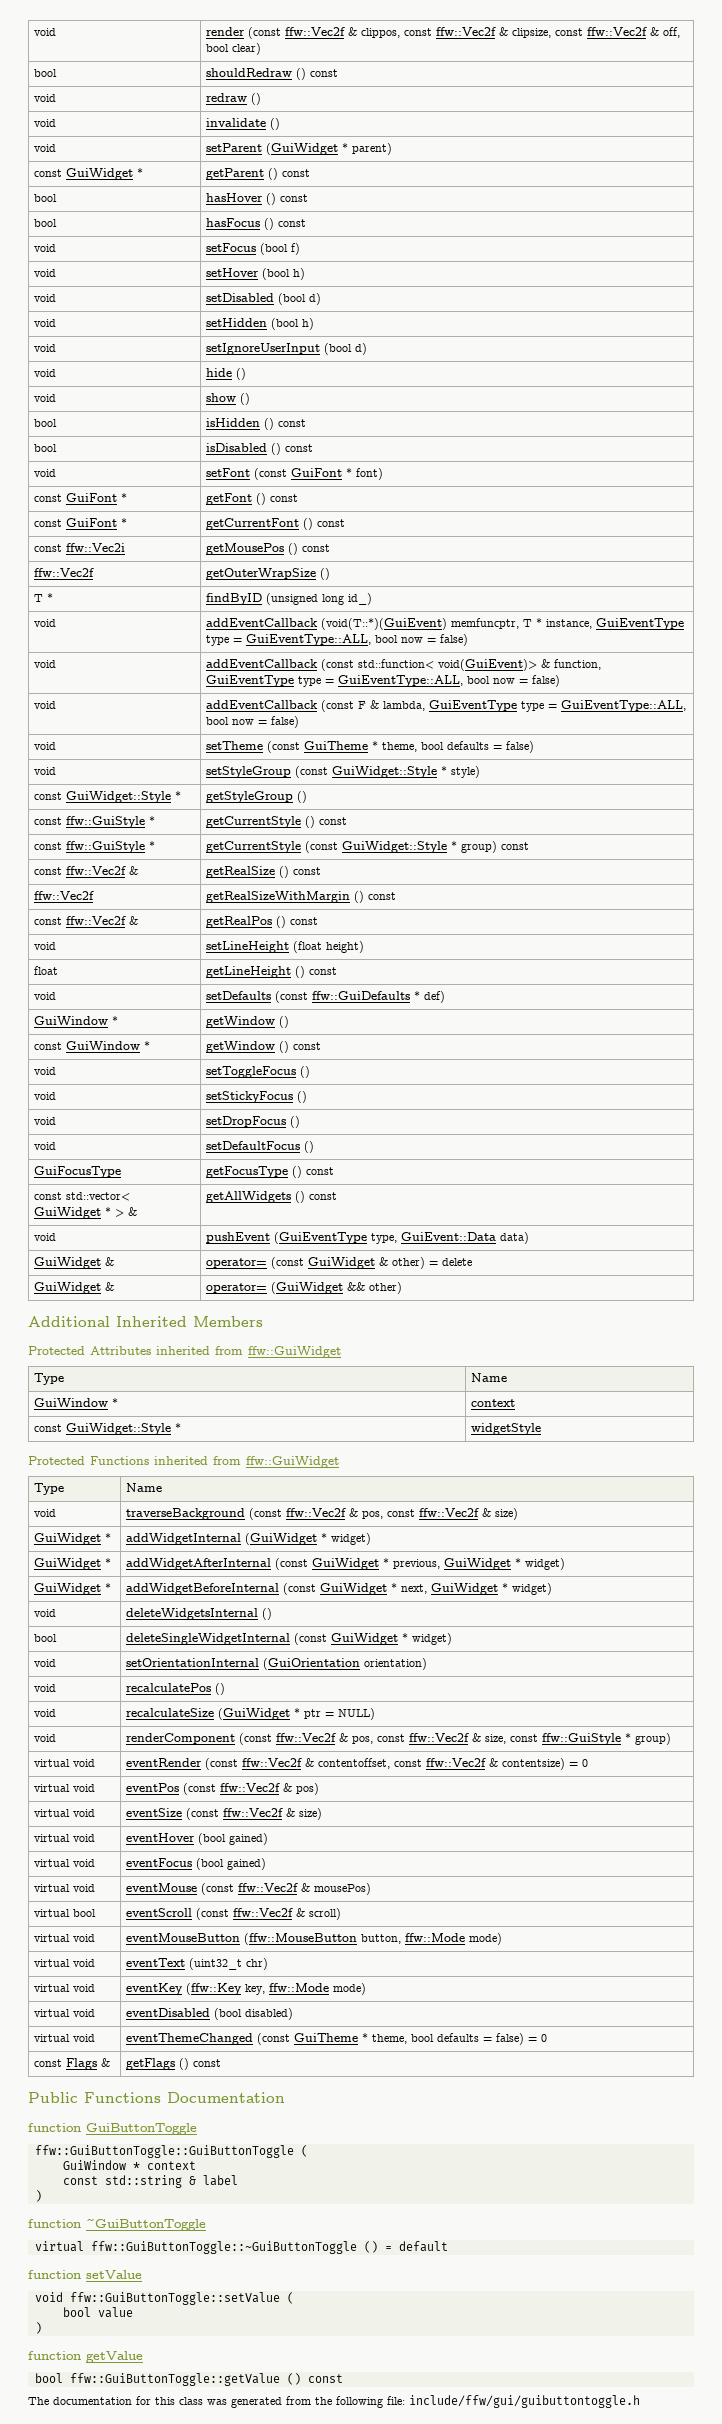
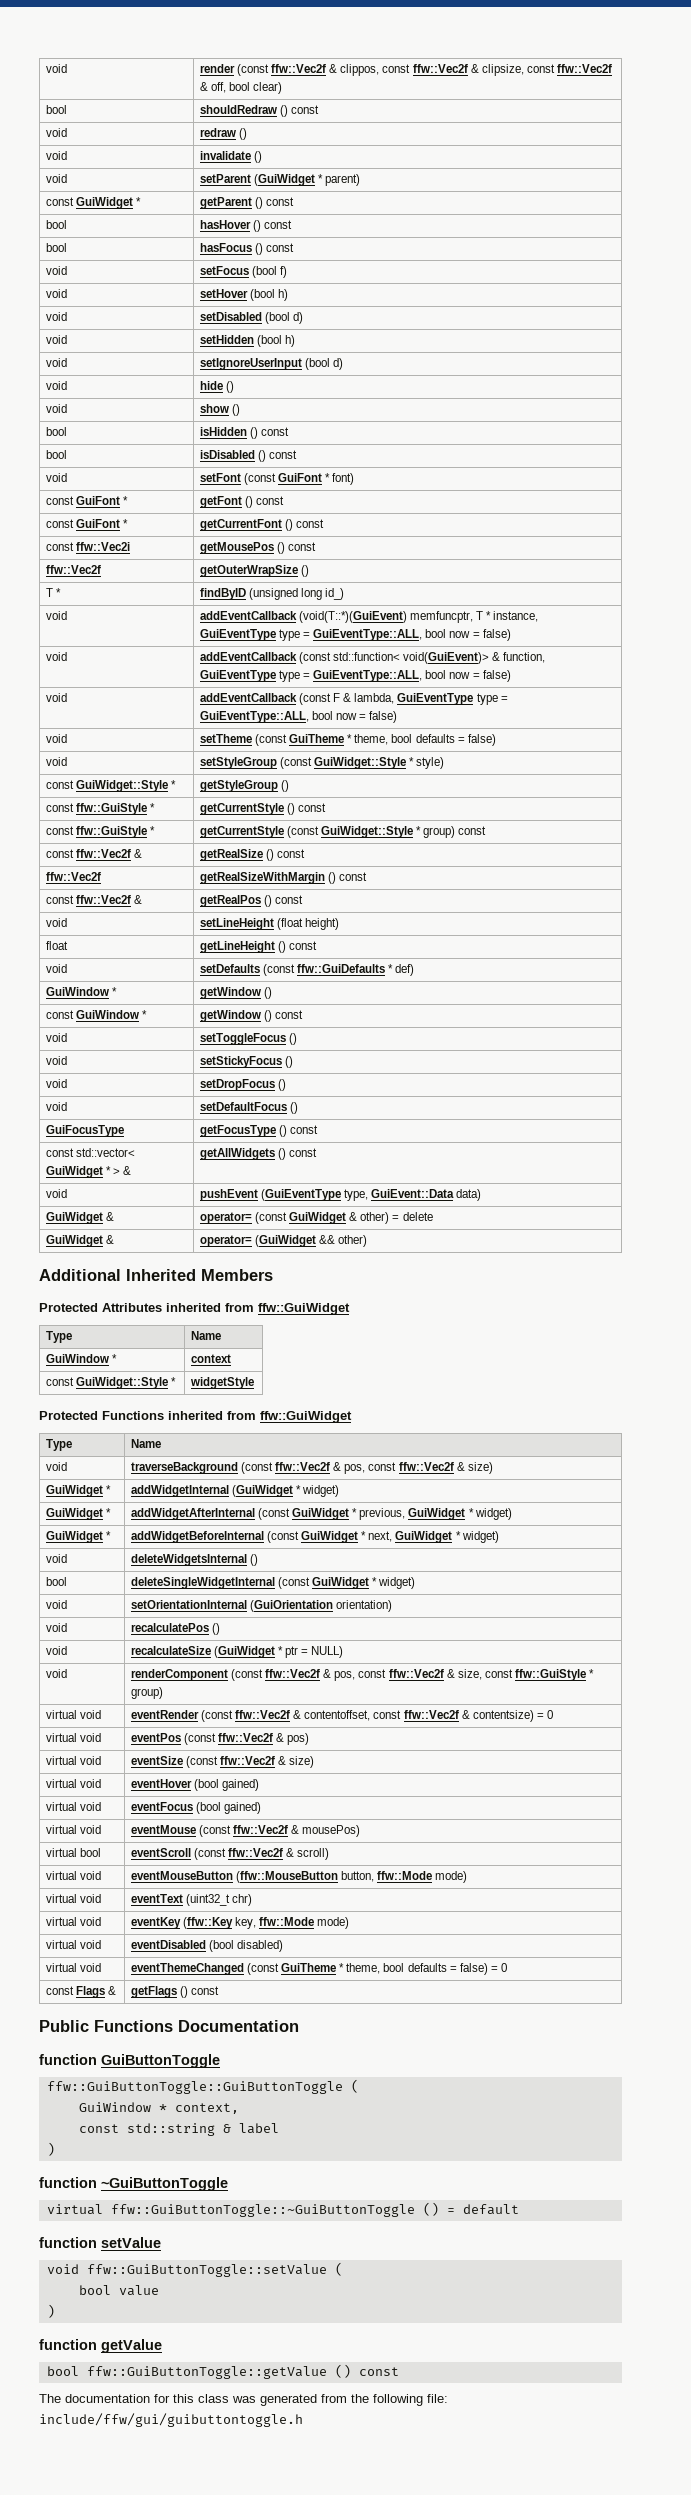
[146,2161,196,2170] context -> [174,2103,239,2114] context,

